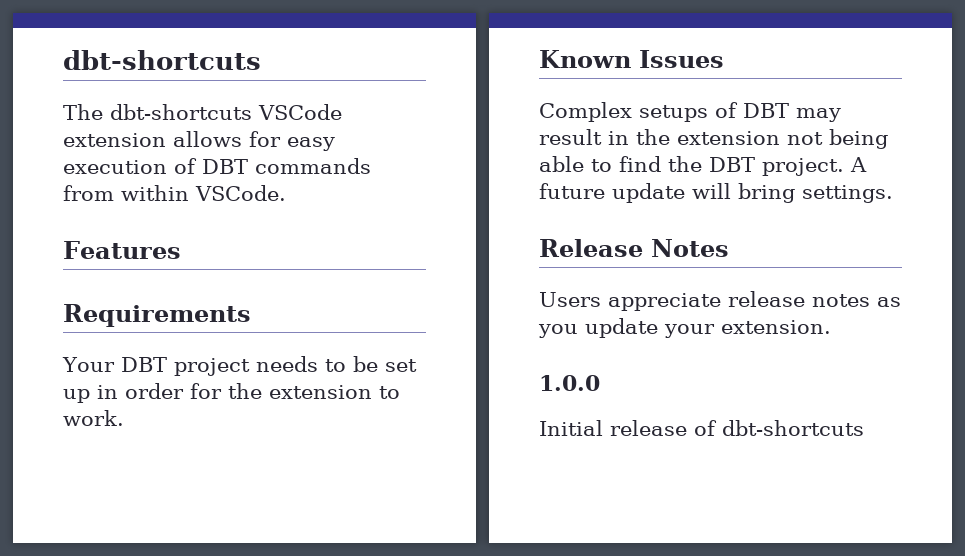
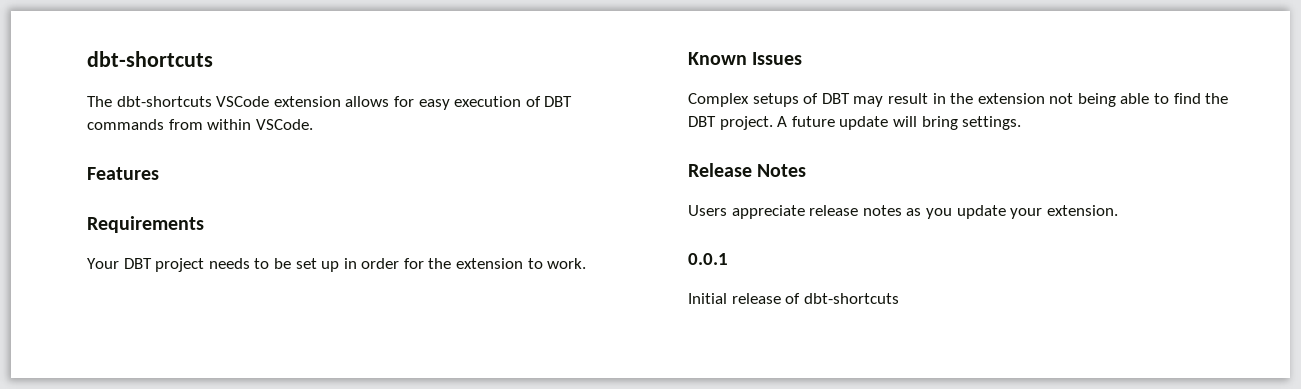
[539,375,600,391] 1.0.0 -> [688,253,728,265] 0.0.1

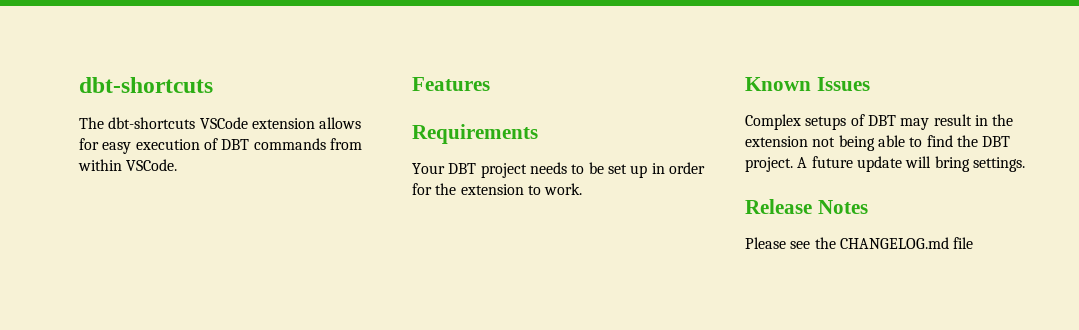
[688,205,1118,219] [688,253,728,265] [688,293,899,304] Users appreciate release notes as you update your extension. // 0.0.1 // Initial release of dbt-shortcuts -> [745,237,974,249] Please see the CHANGELOG.md file

